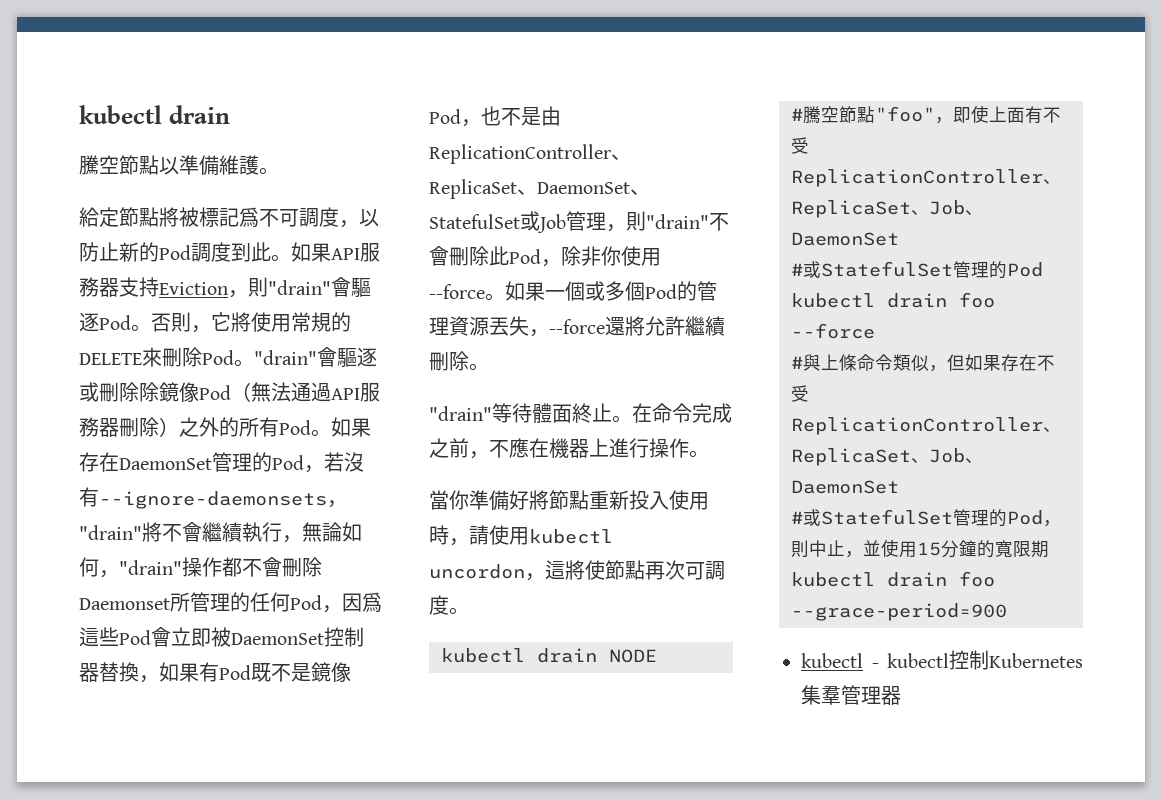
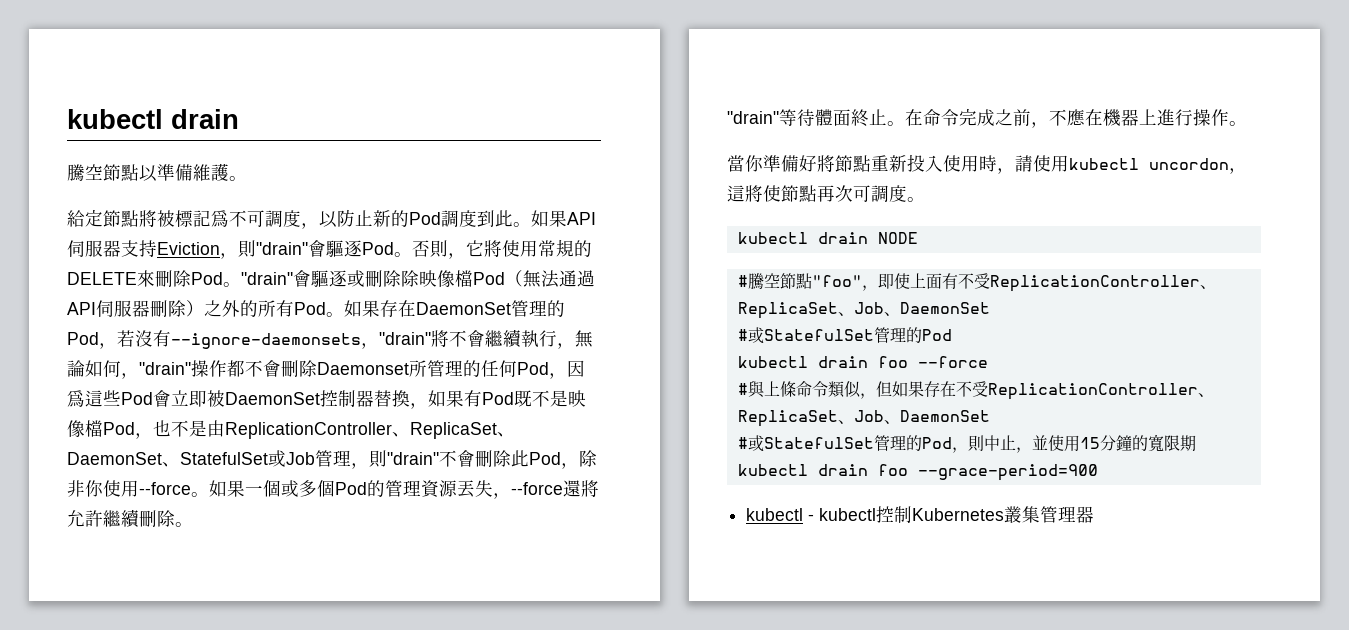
[360,243,380,262] [79,277,99,297] 服務 -> [67,240,103,257] 伺服
[159,382,199,402] 鏡像 -> [419,270,473,288] 映像檔
[360,383,380,402] [79,417,99,437] 服務 -> [96,300,132,317] 伺服
[311,662,351,682] 鏡像 -> [568,390,586,407] [67,420,103,438] 映像檔
[801,685,841,705] 集羣 -> [1004,506,1041,523] 叢集

